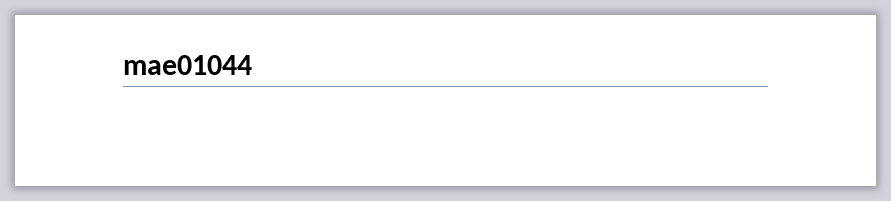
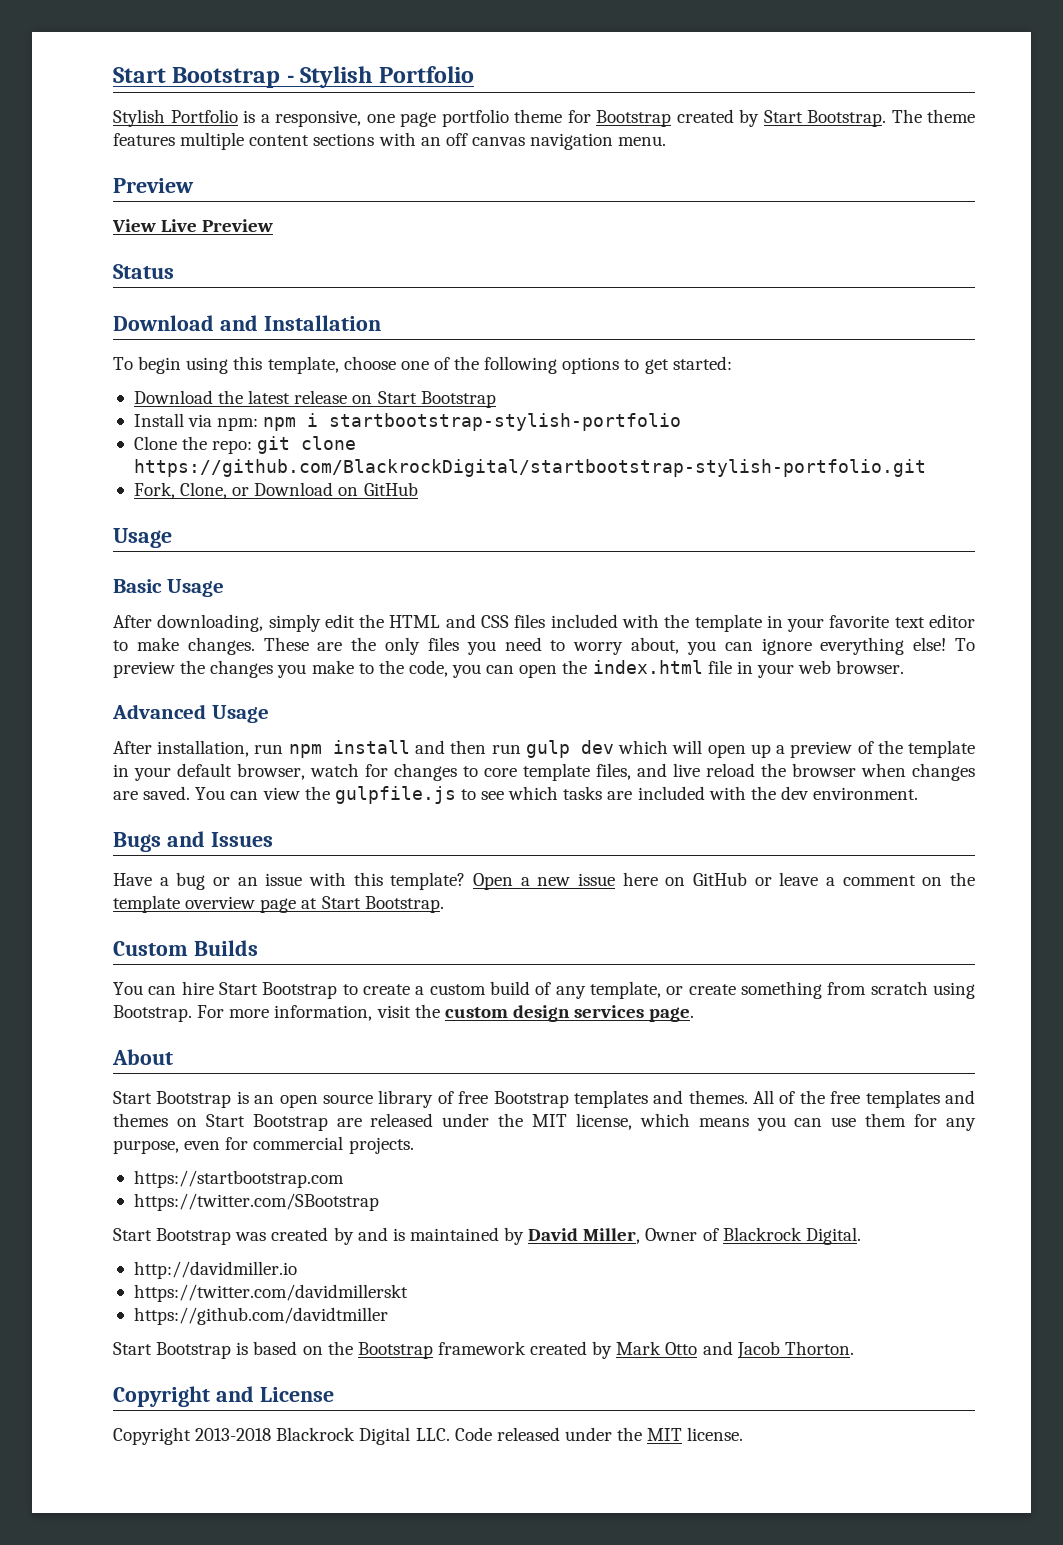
[123,55,252,75] mae01044 -> [113,66,474,88] [113,109,975,127] [113,132,667,150] [113,178,194,193] [112,219,274,232] [113,264,174,279] [113,315,381,331] [113,356,732,374] [133,390,496,408] [133,413,682,431] [133,436,357,454] [133,459,926,477] [133,482,418,499] [113,528,172,548] [113,579,224,597] [113,614,975,632] [113,637,976,655] [113,660,905,678] [112,704,269,723] [113,740,975,758] [113,763,975,781] [113,786,919,804] [113,831,273,852] [113,872,975,890] [113,895,444,913] [113,940,258,956] [113,981,976,999] [113,1004,695,1022] [112,1049,173,1065] [113,1090,976,1108] [113,1113,976,1131] [113,1136,414,1154] [133,1170,344,1188] [133,1193,379,1211] [113,1227,861,1245] [133,1261,297,1279] [133,1284,408,1302] [133,1307,388,1325] [113,1341,854,1359] [113,1386,334,1407] [113,1427,744,1445] Start Bootstrap - Stylish Portfolio // Stylish Portfolio is a responsive, one page portfolio theme for Bootstrap created by Start Bootstrap. The theme features multiple content sections with an off canvas navigation menu. // Preview // View Live Preview // Status // Download and Installation // To begin using this template, choose one of the following options to get started: // Download the latest release on Start Bootstrap // Install via npm: npm i startbootstrap-stylish-portfolio // Clone the repo: git clone https://github.com/BlackrockDigital/startbootstrap-stylish-portfolio.git // Fork, Clone, or Download on GitHub // Usage // Basic Usage // After downloading, simply edit the HTML and CSS files included with the template in your favorite text editor to make changes. These are the only files you need to worry about, you can ignore everything else! To preview the changes you make to the code, you can open the index.html file in your web browser. // Advanced Usage // After installation, run npm install and then run gulp dev which will open up a preview of the template in your default browser, watch for changes to core template files, and live reload the browser when changes are saved. You can view the gulpfile.js to see which tasks are included with the dev environment. // Bugs and Issues // Have a bug or an issue with this template? Open a new issue here on GitHub or leave a comment on the template overview page at Start Bootstrap. // Custom Builds // You can hire Start Bootstrap to create a custom build of any template, or create something from scratch using Bootstrap. For more information, visit the custom design services page. // About // Start Bootstrap is an open source library of free Bootstrap templates and themes. All of the free templates and themes on Start Bootstrap are released under the MIT license, which means you can use them for any purpose, even for commercial projects. // https://startbootstrap.com // https://twitter.com/SBootstrap // Start Bootstrap was created by and is maintained by David Miller, Owner of Blackrock Digital. // http://davidmiller.io // https://twitter.com/davidmillerskt // https://github.com/davidtmiller // Start Bootstrap is based on the Bootstrap framework created by Mark Otto and Jacob Thorton. // Copyright and License // Copyright 2013-2018 Blackrock Digital LLC. Code released under the MIT license.

